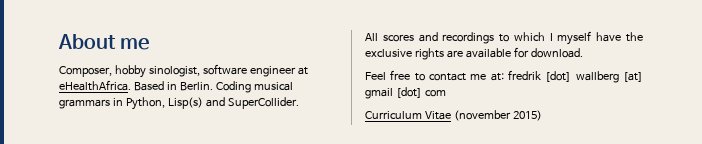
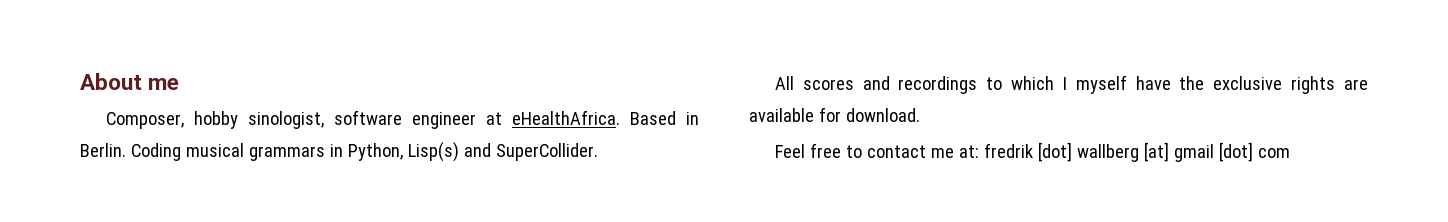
[365,110,542,121] // Curriculum Vitae (november 2015) -> (1290, 153) none

